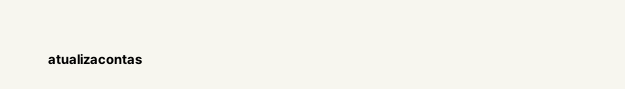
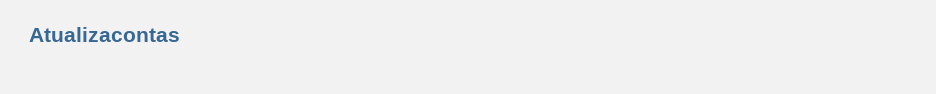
[48,53,142,65] atualizacontas -> [29,27,180,42] Atualizacontas

